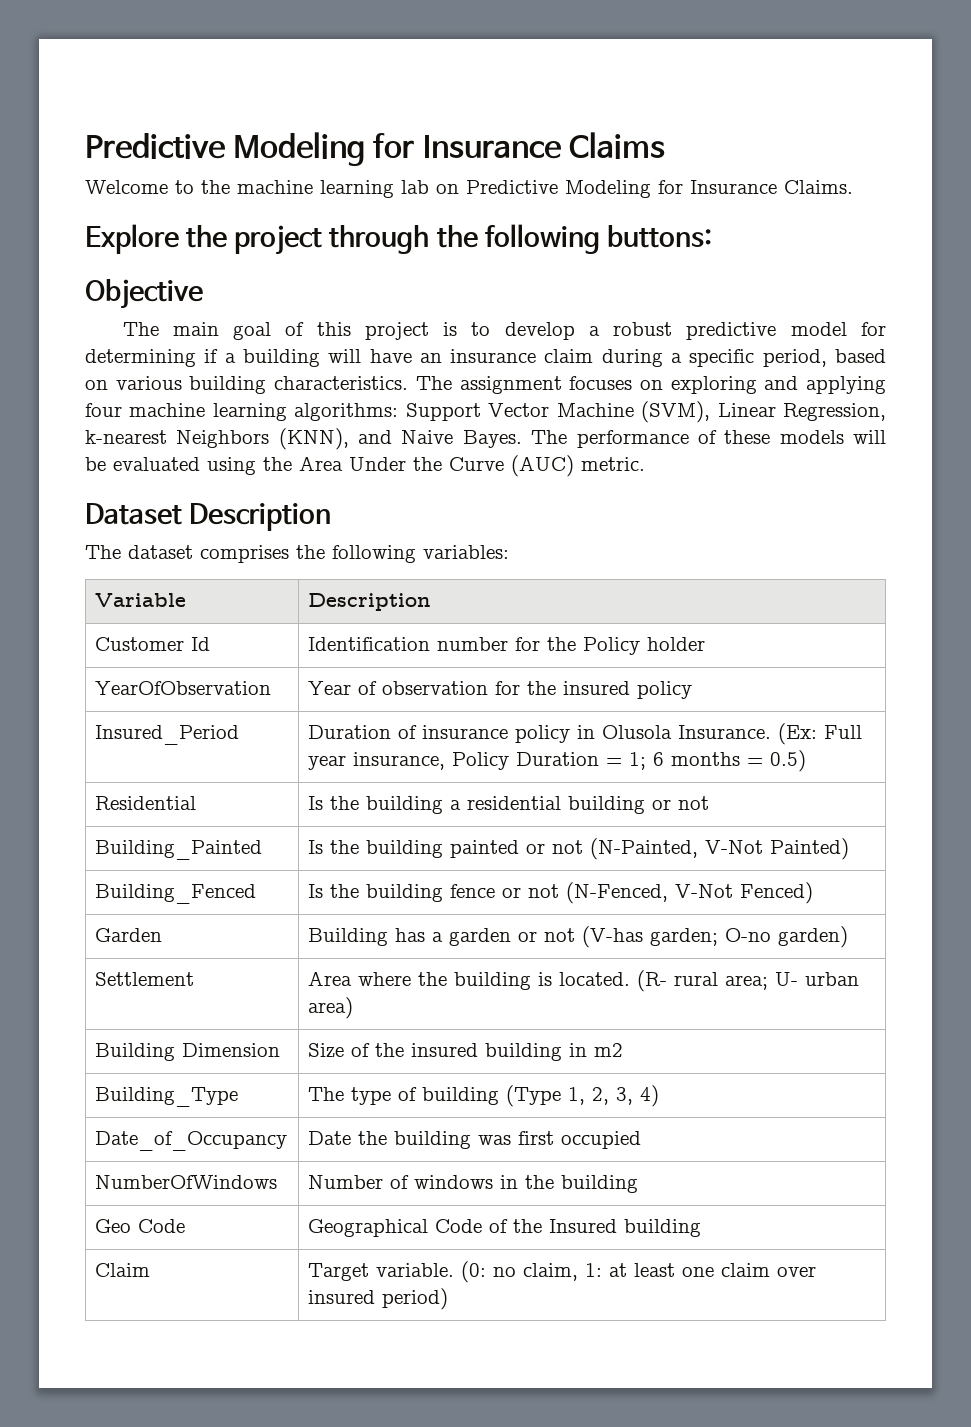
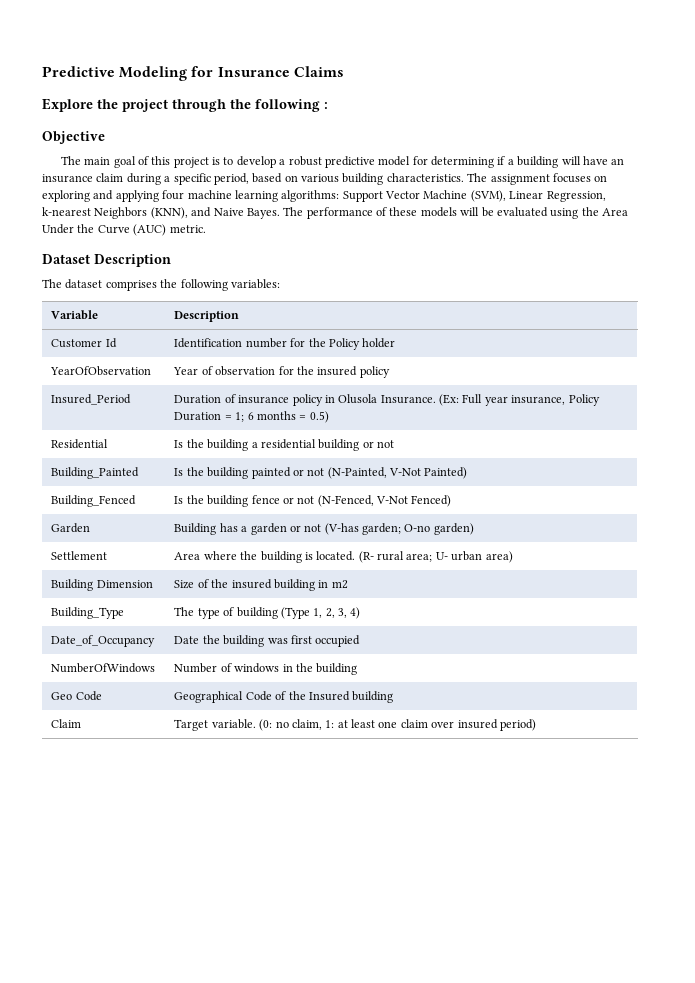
[85,180,853,198] // Welcome to the machine learning lab on Predictive Modeling for Insurance Claims. -> (344, 71) none
[606,225,712,248] buttons: -> [324,102,328,109] :

